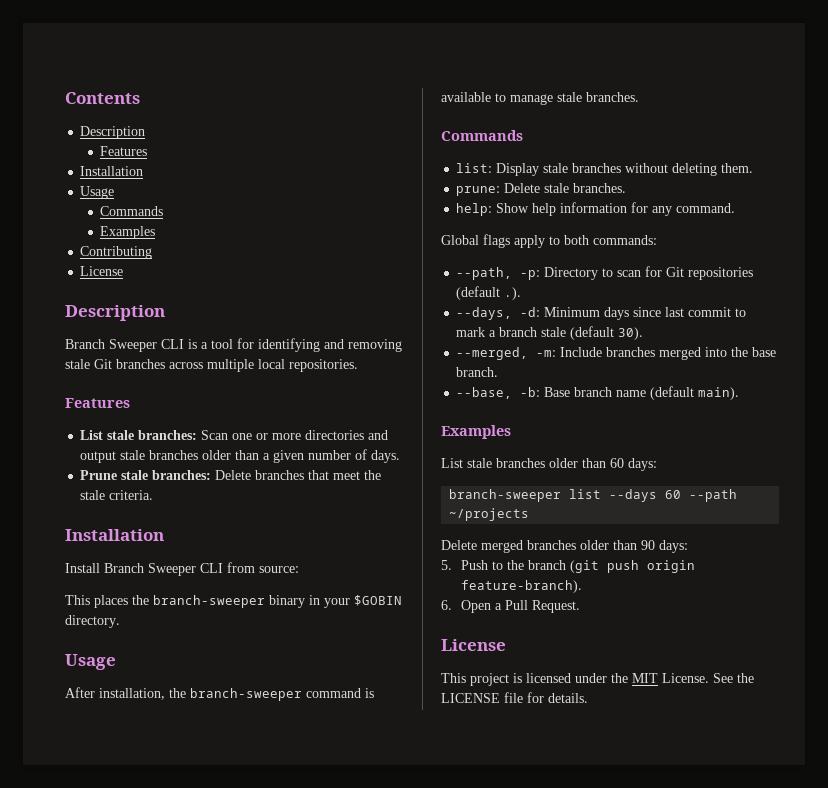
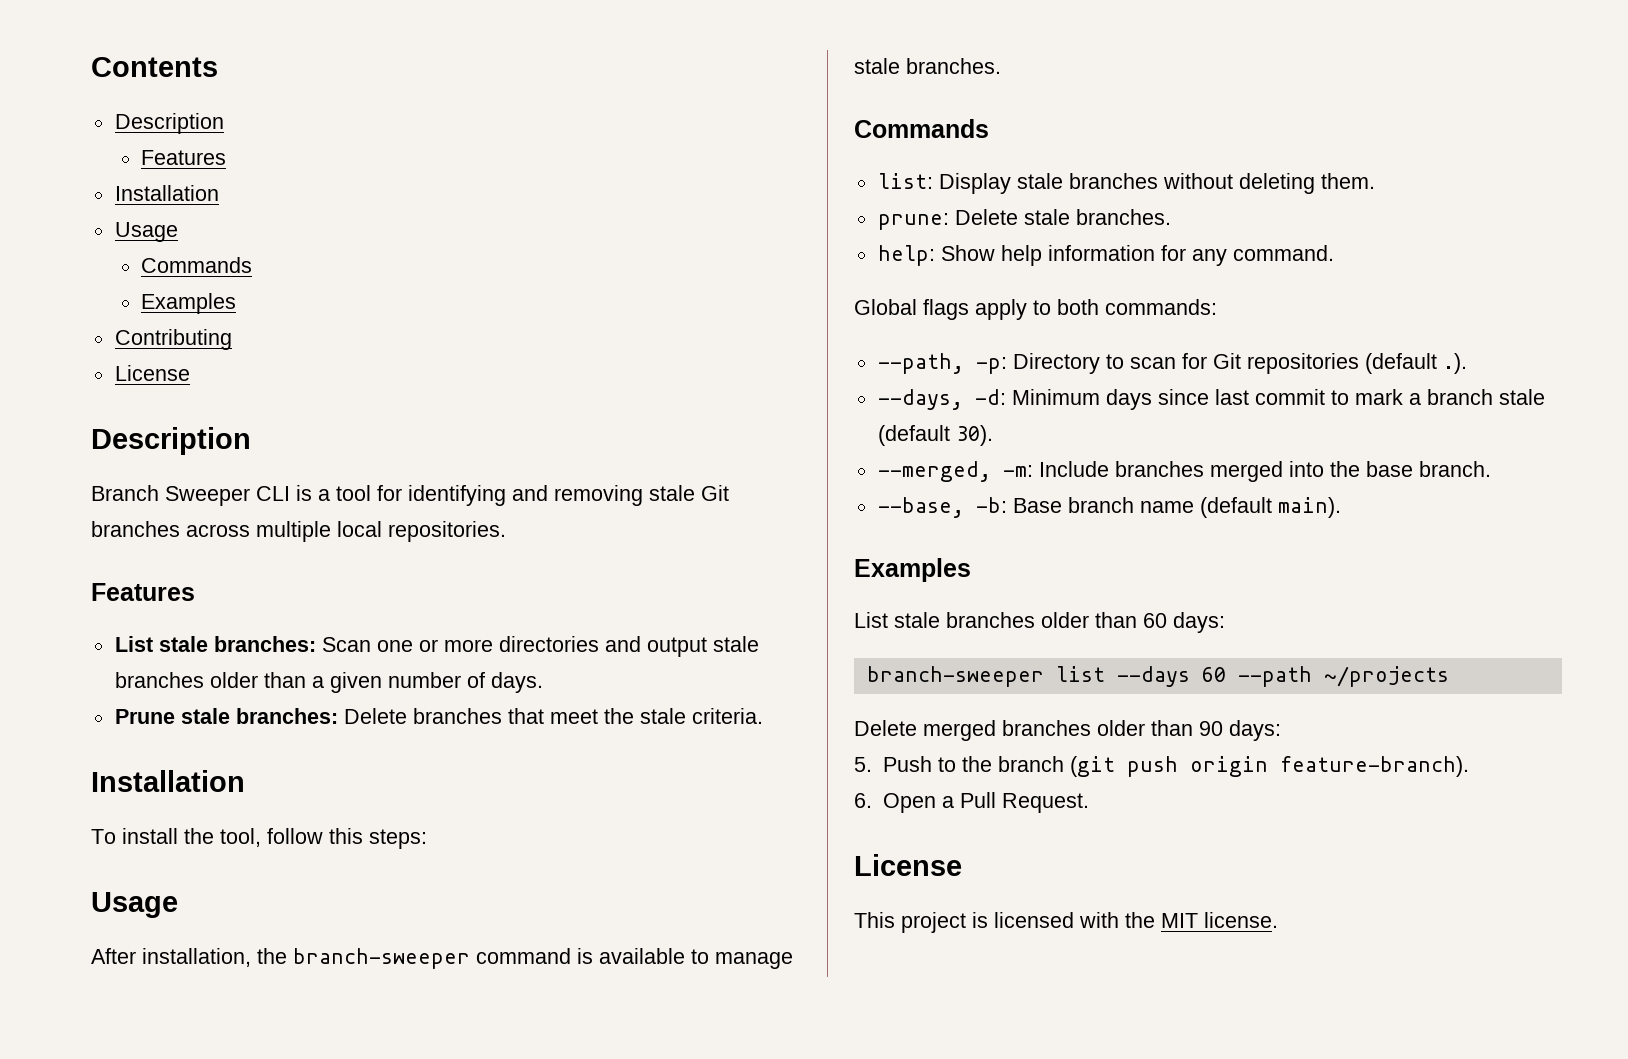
[65,562,299,576] [65,595,402,608] [65,615,120,628] Install Branch Sweeper CLI from source: // This places the branch-sweeper binary in your $GOBIN directory. -> [91,828,427,849] To install the tool, follow this steps:
[575,673,607,683] under -> [1079,912,1119,928] with
[662,673,754,683] [441,692,588,703] License. See the LICENSE file for details. -> [1204,912,1278,928] license.

